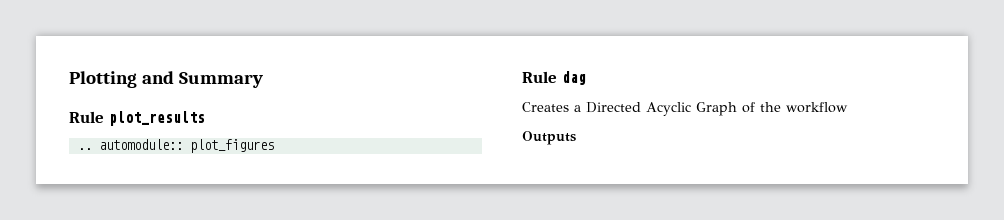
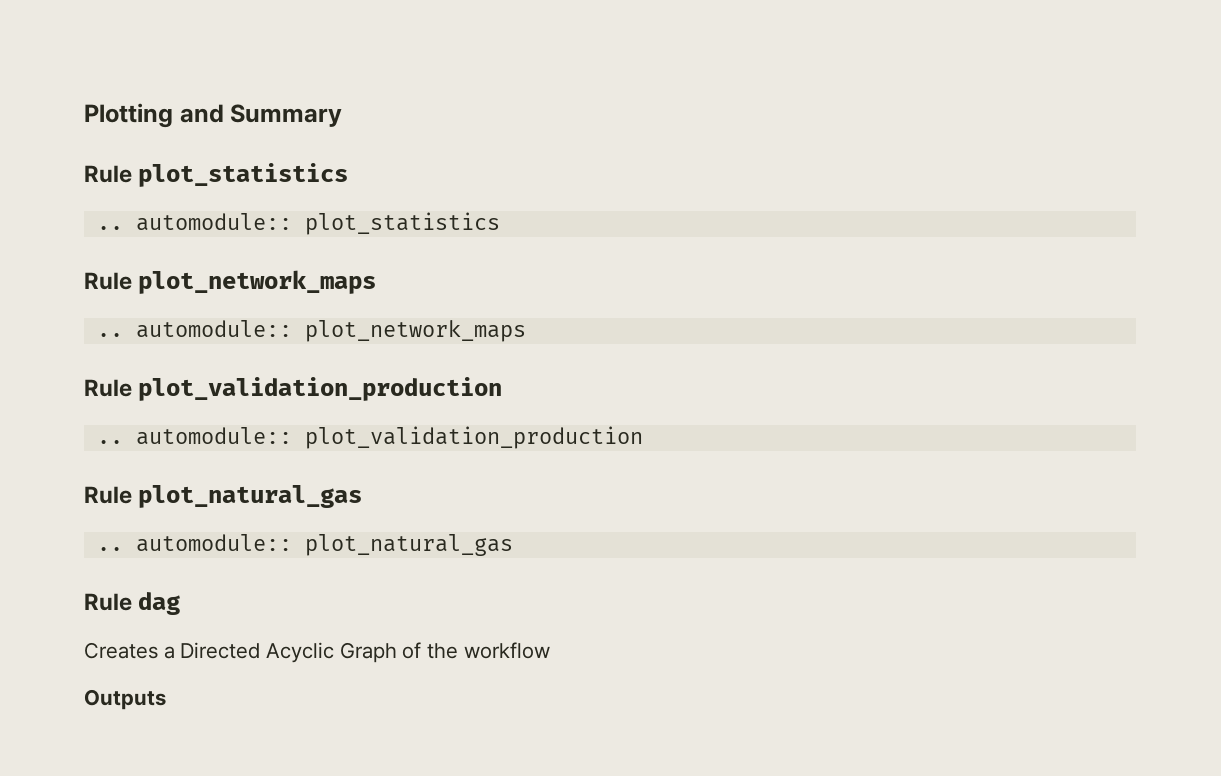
[108,111,205,126] [77,139,274,153] plot_results // .. automodule:: plot_figures -> [138,163,349,187] [96,212,500,235] [84,270,377,294] [96,320,526,342] [84,377,503,401] [96,426,643,449] [84,485,363,508] [96,534,513,556] plot_statistics // .. automodule:: plot_statistics // Rule plot_network_maps // .. automodule:: plot_network_maps // Rule plot_validation_production // .. automodule:: plot_validation_production // Rule plot_natural_gas // .. automodule:: plot_natural_gas

